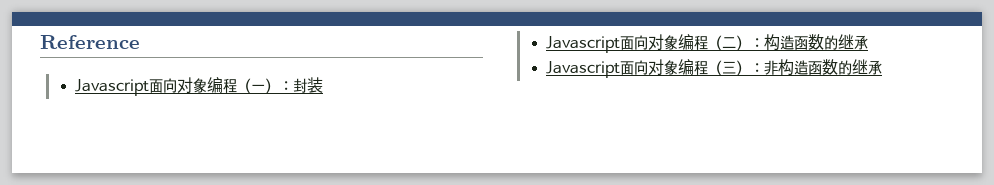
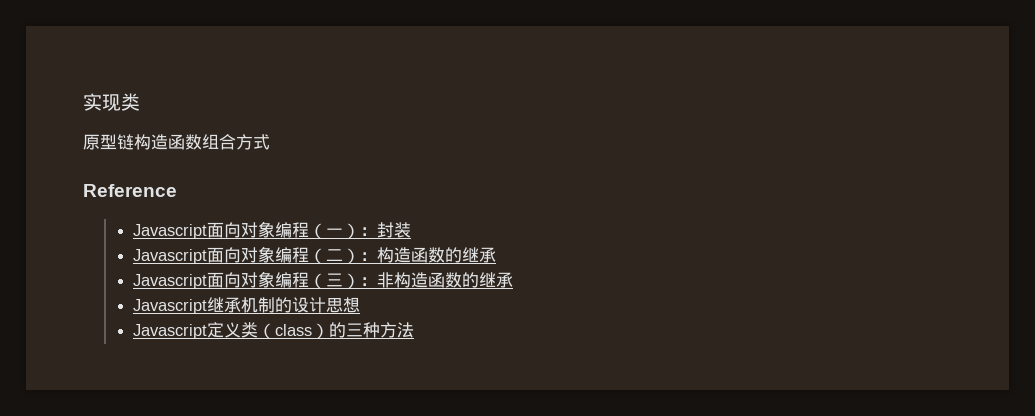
(40, 42) none -> [83,93,140,111] [83,134,270,150] 实现类 // 原型链构造函数组合方式 //
(883, 67) none -> [133,297,361,314] [133,322,415,339] // Javascript继承机制的设计思想 // Javascript定义类（class）的三种方法

